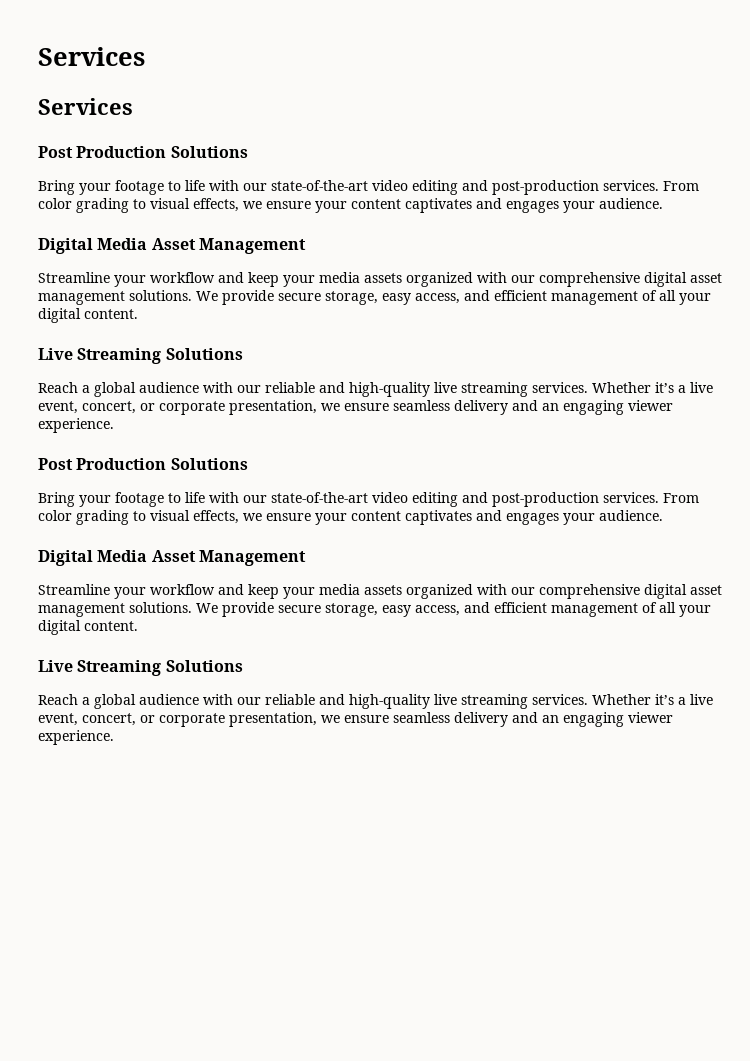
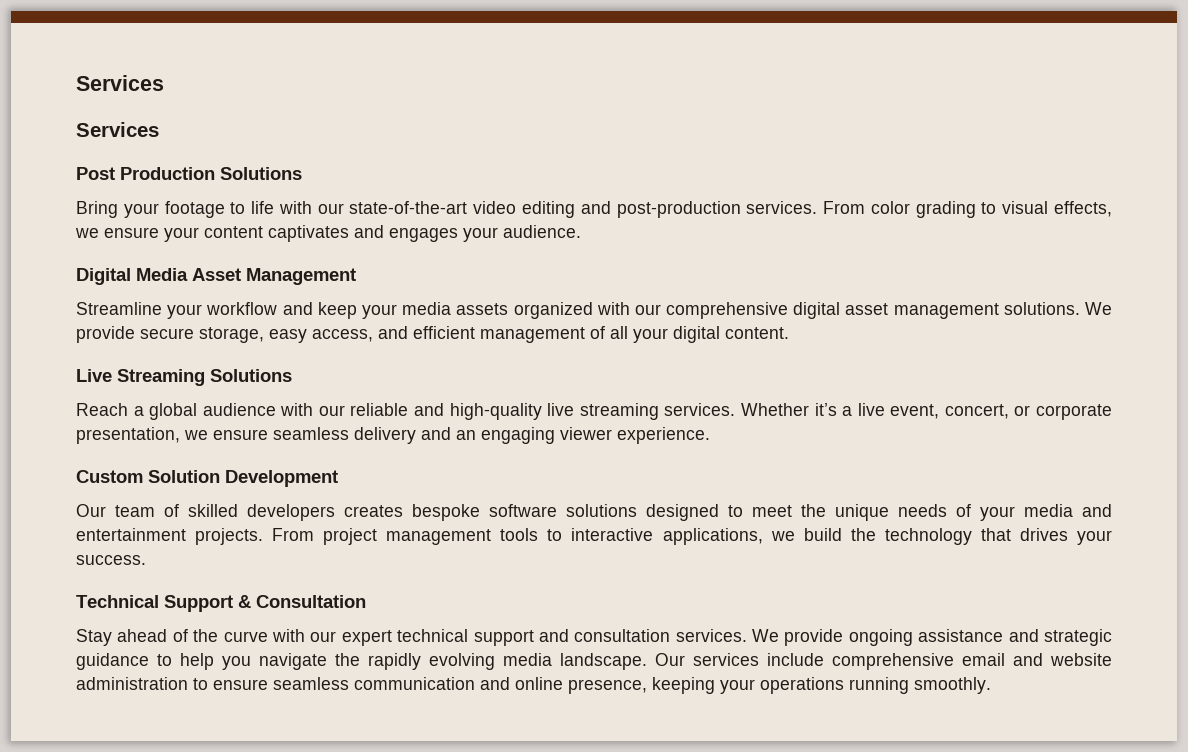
[38,458,248,470] [38,492,699,507] [38,510,663,525] [38,550,306,566] [38,584,722,599] [38,602,711,617] [38,620,138,635] [38,660,243,676] [38,694,713,709] [38,712,673,727] [38,730,114,745] Post Production Solutions // Bring your footage to life with our state-of-the-art video editing and post-production services. From color grading to visual effects, we ensure your content captivates and engages your audience. // Digital Media Asset Management // Streamline your workflow and keep your media assets organized with our comprehensive digital asset management solutions. We provide secure storage, easy access, and efficient management of all your digital content. // Live Streaming Solutions // Reach a global audience with our reliable and high-quality live streaming services. Whether it’s a live event, concert, or corporate presentation, we ensure seamless delivery and an engaging viewer experience. -> [76,470,338,487] [76,504,1112,521] [76,528,1113,545] [76,555,146,565] [76,595,366,612] [76,629,1113,646] [76,653,1112,670] [76,677,991,694] Custom Solution Development // Our team of skilled developers creates bespoke software solutions designed to meet the unique needs of your media and entertainment projects. From project management tools to interactive applications, we build the technology that drives your success. // Technical Support & Consultation // Stay ahead of the curve with our expert technical support and consultation services. We provide ongoing assistance and strategic guidance to help you navigate the rapidly evolving media landscape. Our services include comprehensive email and website administration to ensure seamless communication and online presence, keeping your operations running smoothly.

